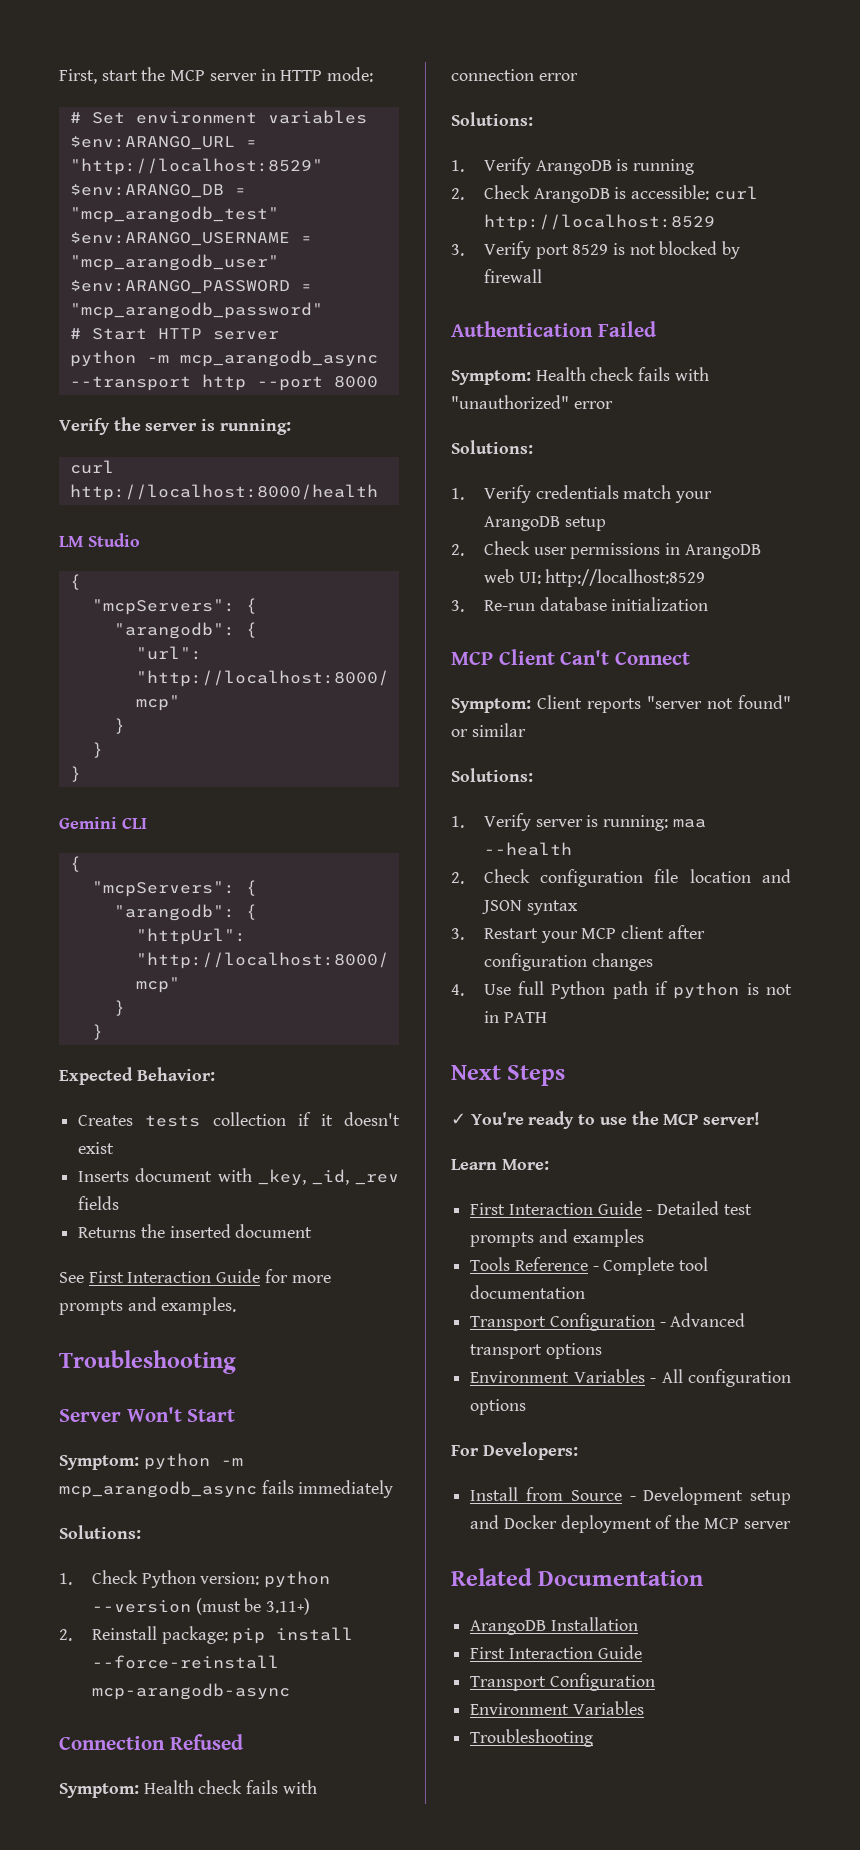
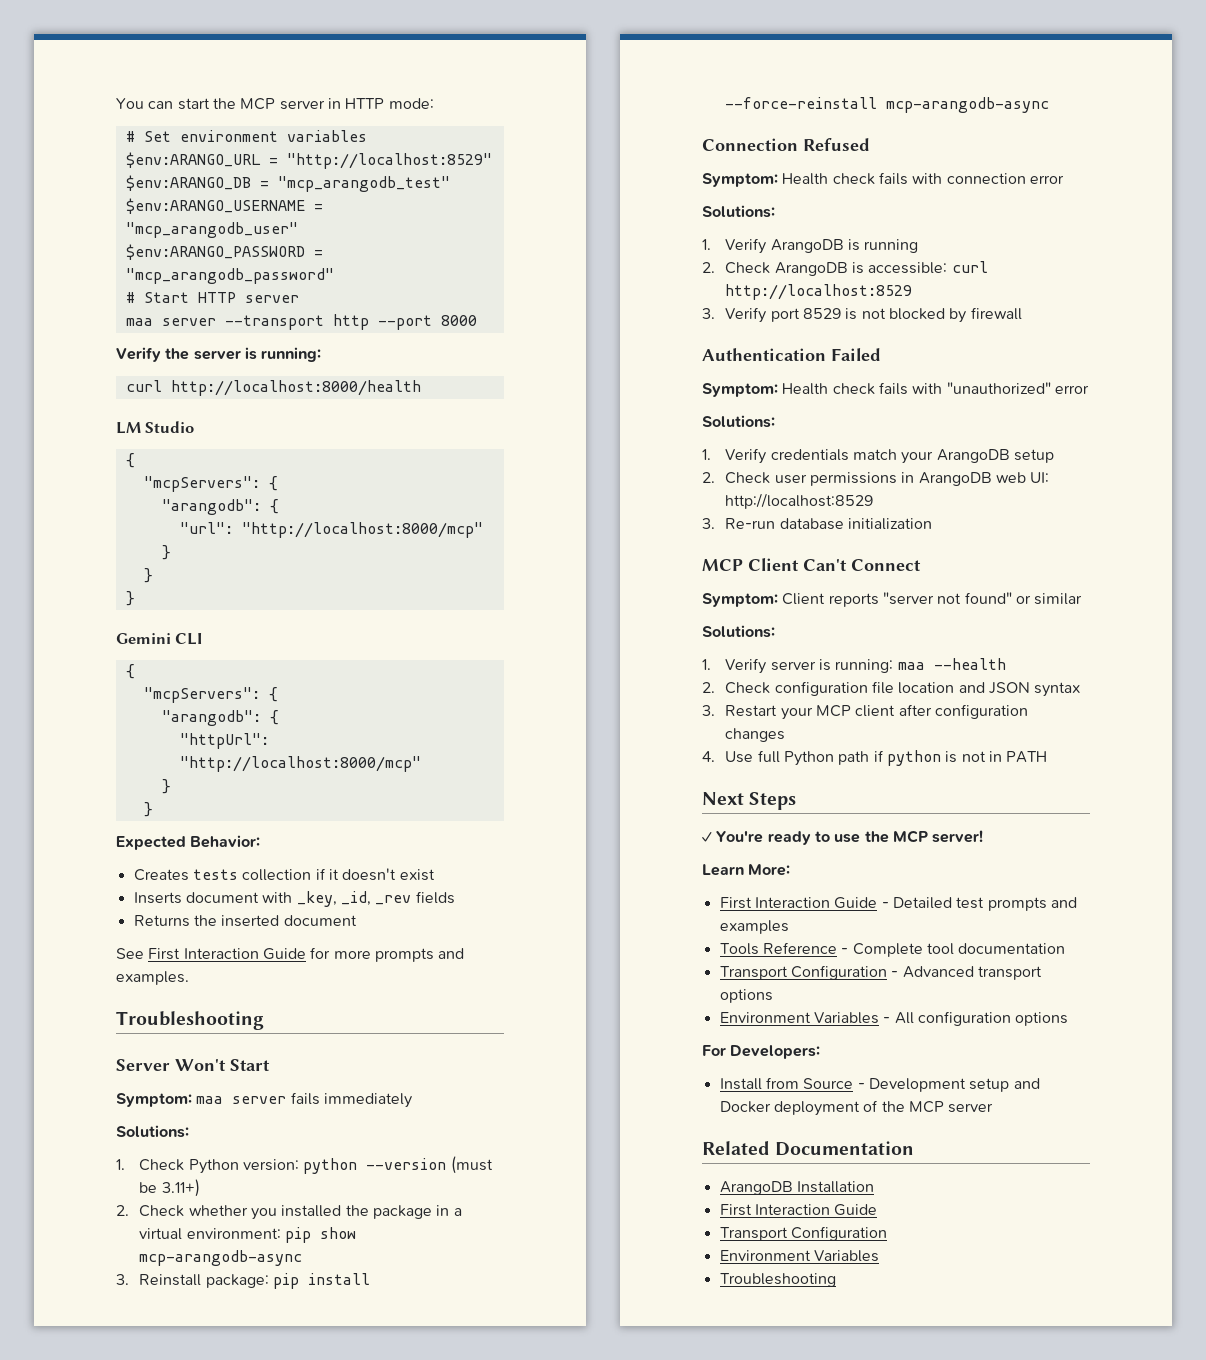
[59,69,97,84] First, -> [116,98,174,109] You can
[69,350,378,367] python -m mcp_arangodb_async -> [125,318,216,326] maa server
[143,1453,243,1470] [59,1481,257,1498] python -m mcp_arangodb_async -> [196,1096,287,1104] maa server
(72, 1635) none -> [139,1205,462,1220] [139,1227,357,1243] [139,1250,303,1266] [116,1274,129,1285] Check whether you installed the package in a virtual environment: pip show mcp-arangodb-async // 3.

